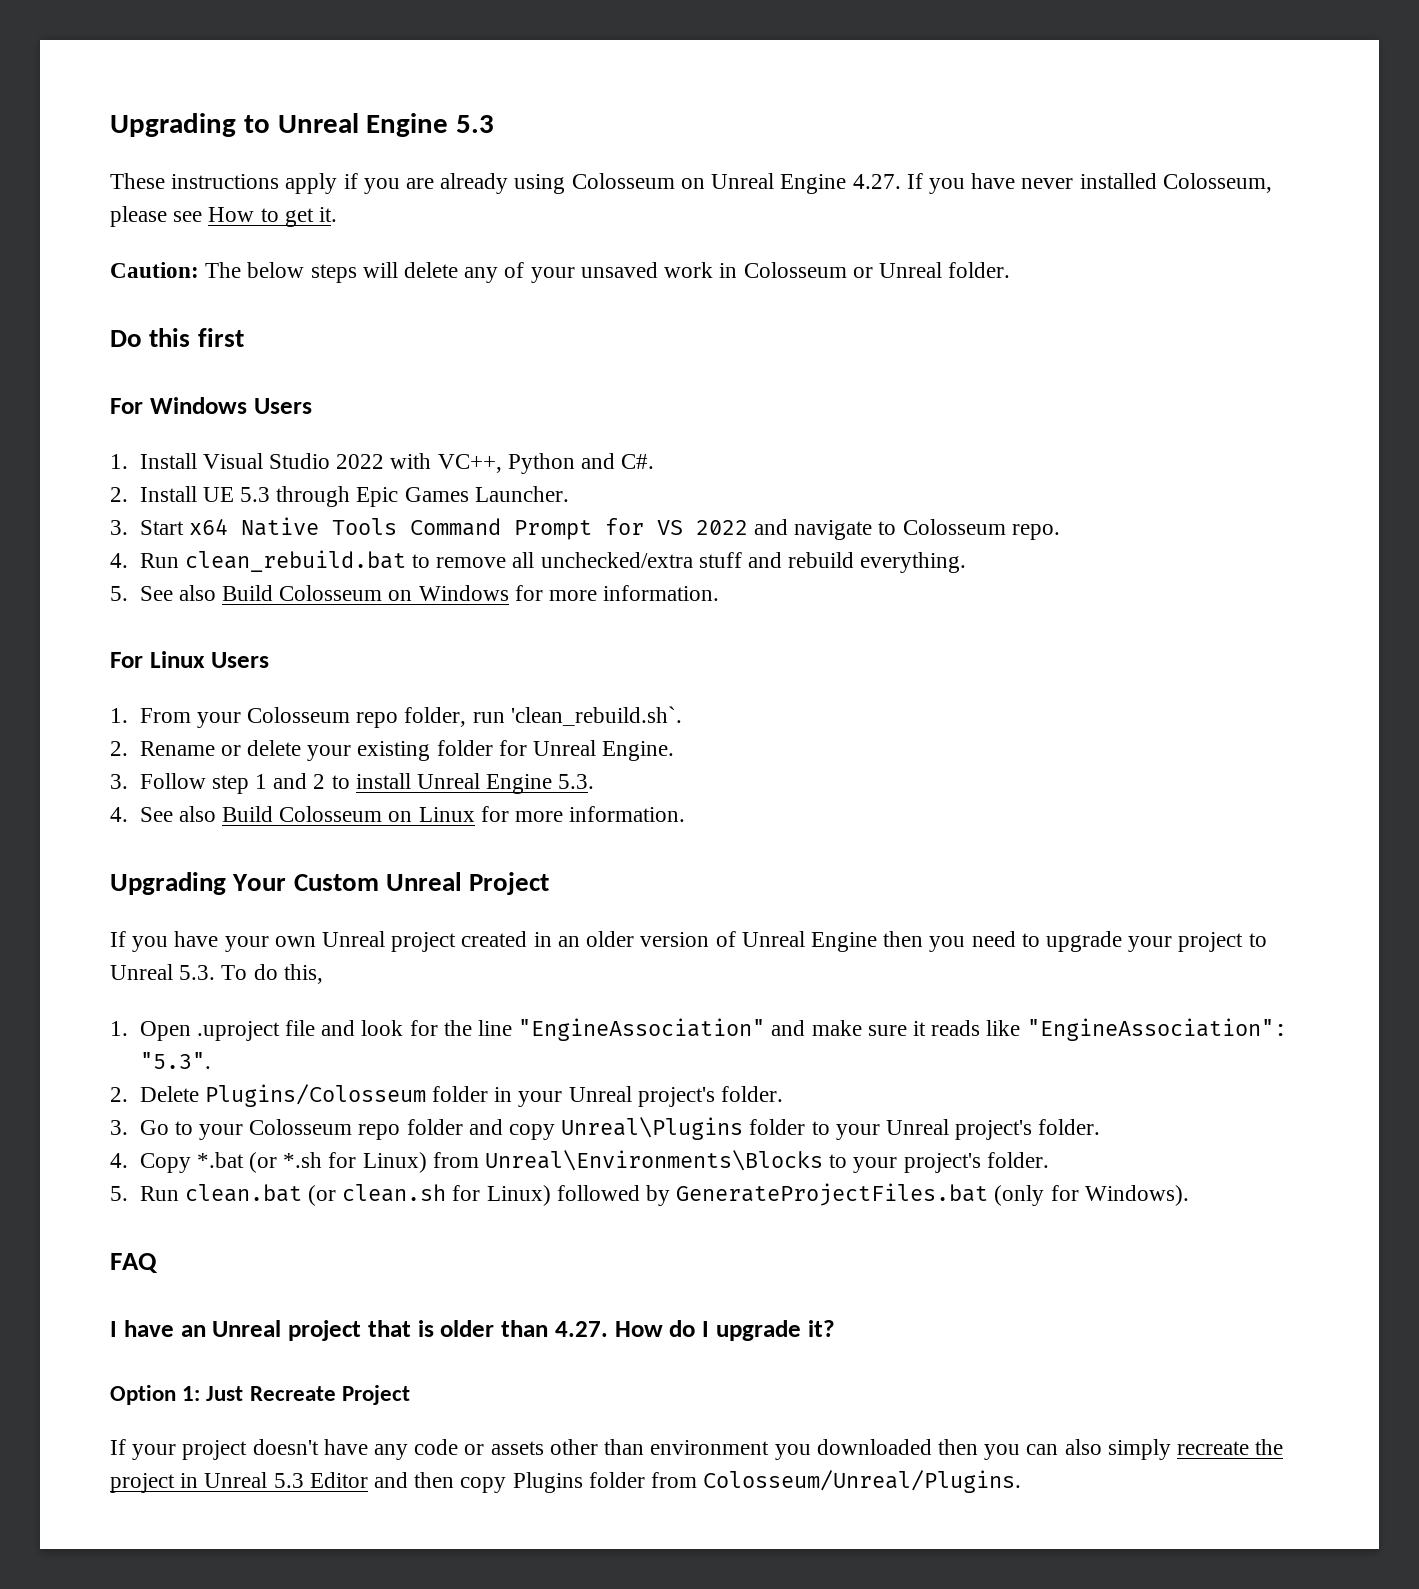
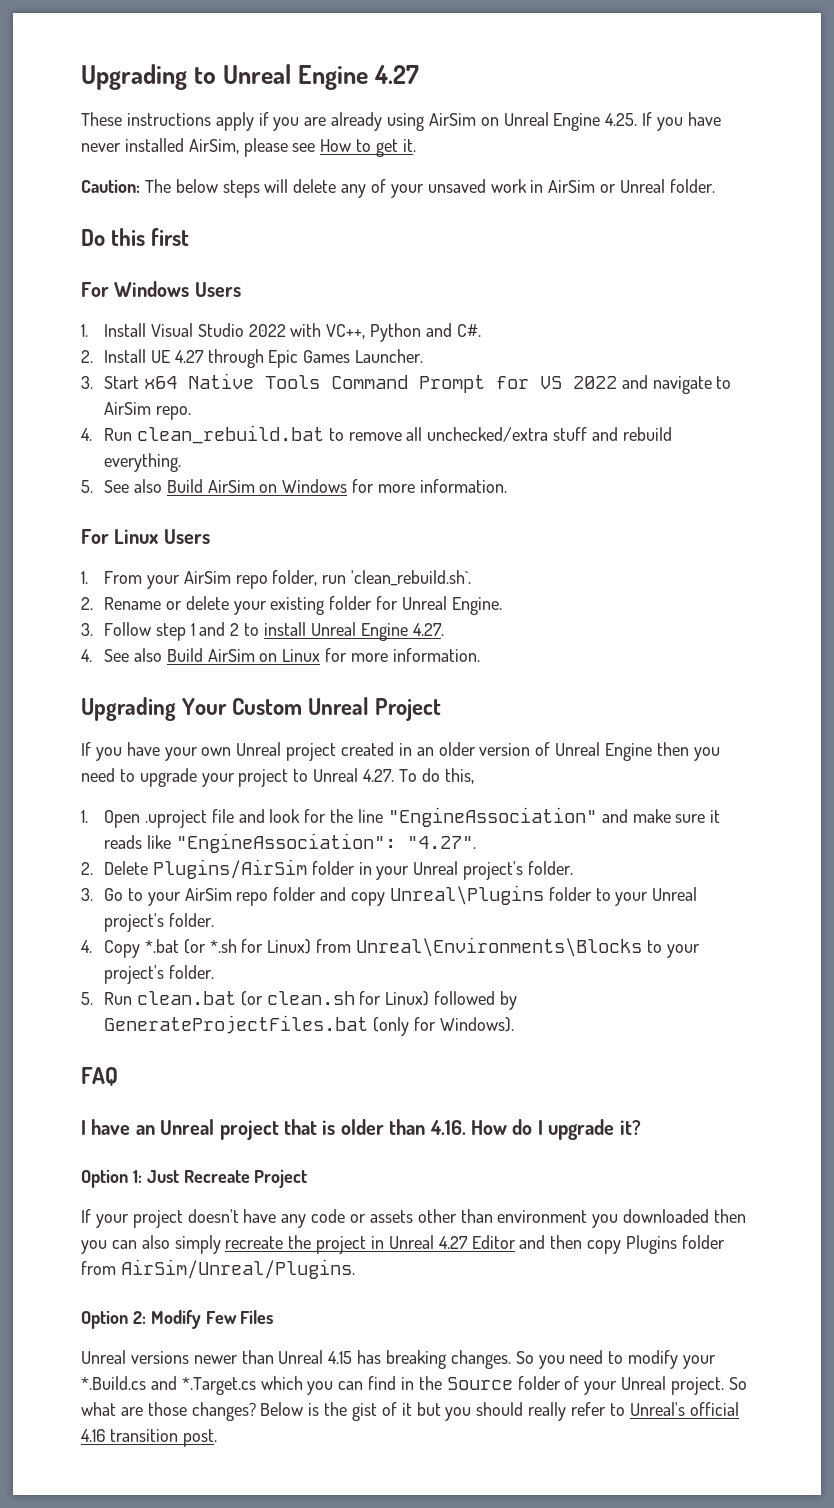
[456,115,495,133] 5.3 -> [373,65,419,84] 4.27
[571,173,675,189] Colosseum -> [428,113,476,126] AirSim
[852,174,901,189] 4.27. -> [605,113,638,126] 4.25.
[1162,173,1272,193] Colosseum, -> [188,139,239,154] AirSim,
[743,262,847,278] Colosseum -> [548,180,596,193] AirSim
[239,487,270,502] 5.3 -> [174,350,204,363] 4.27
[902,519,1006,535] Colosseum -> [103,402,151,415] AirSim
[279,585,383,601] Colosseum -> [207,480,255,493] AirSim
[246,707,350,723] Colosseum -> [183,571,231,584] AirSim
[558,774,595,789] 5.3. -> [412,623,444,636] 4.27.
[279,806,383,822] Colosseum -> [207,649,255,662] AirSim
[179,965,216,980] 5.3. -> [363,769,395,782] 4.27.
[139,1052,211,1069] "5.3". -> [406,836,476,849] "4.27".
[204,1084,426,1107] Plugins/Colosseum -> [152,859,307,879] Plugins/AirSim
[249,1119,353,1135] Colosseum -> [184,888,232,901] AirSim
[554,1321,608,1337] 4.27. -> [429,1120,466,1135] 4.16.
[273,1473,304,1488] 5.3 -> [438,1236,468,1249] 4.27
[703,1470,1022,1493] Colosseum/Unreal/Plugins. -> [120,1259,355,1279] [81,1310,274,1329] [81,1350,717,1369] [81,1376,747,1395] [81,1402,739,1421] [81,1429,217,1447] AirSim/Unreal/Plugins. // Option 2: Modify Few Files // Unreal versions newer than Unreal 4.15 has breaking changes. So you need to modify your *.Build.cs and *.Target.cs which you can find in the Source folder of your Unreal project. So what are those changes? Below is the gist of it but you should really refer to Unreal's official 4.16 transition post.

